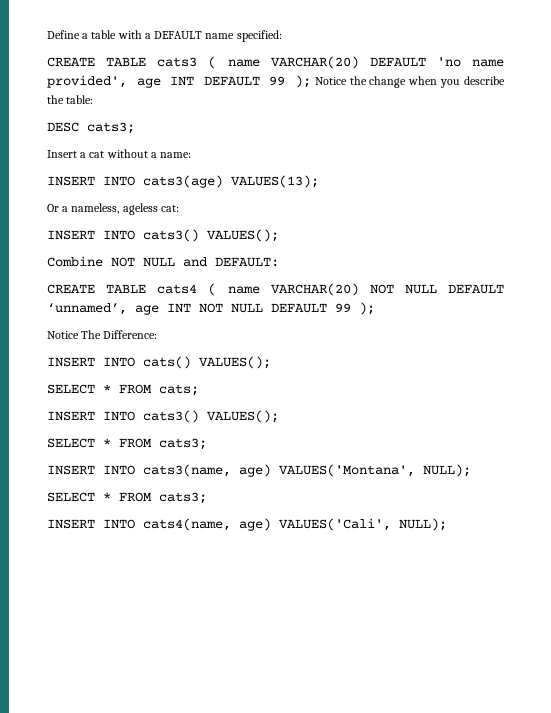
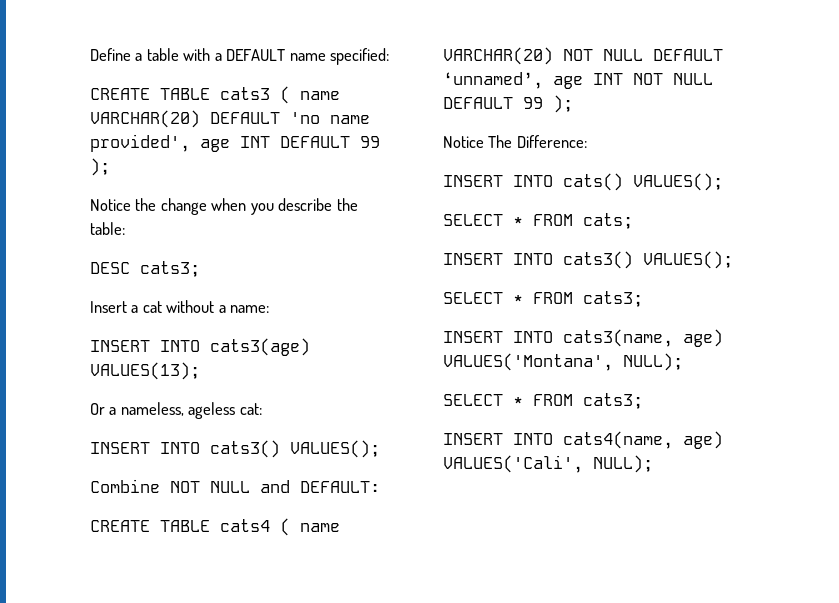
(311, 81) none -> (110, 167) //

